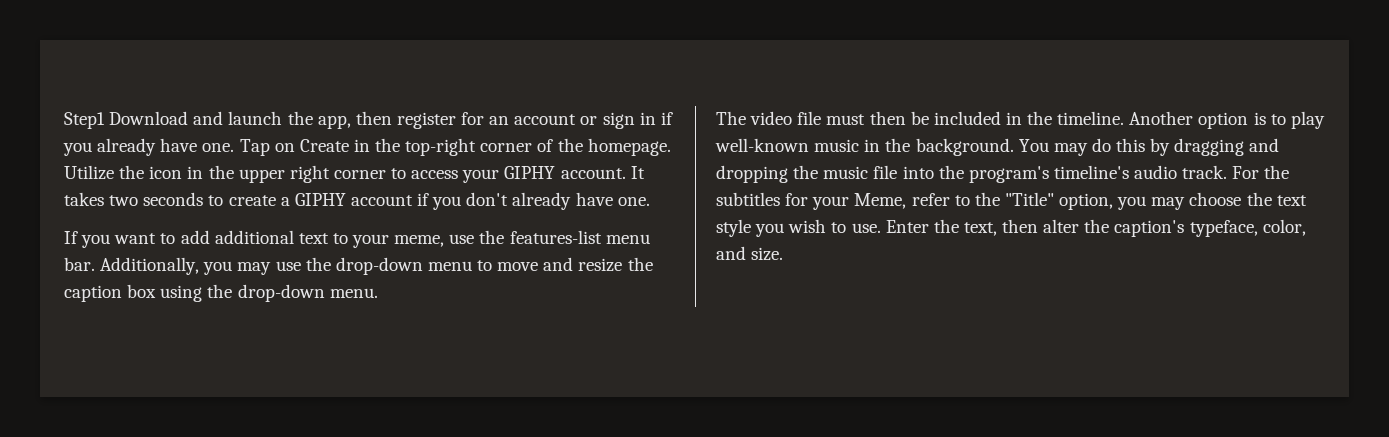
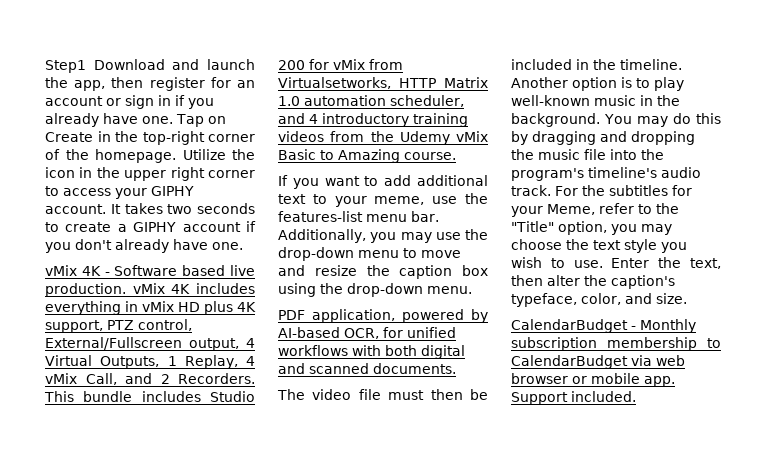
(650, 201) none -> [45,265,255,276] [45,283,255,297] [45,301,256,315] [45,319,192,333] [45,337,255,351] [45,355,255,369] [45,373,255,385] [44,391,255,402] [278,59,403,70] [278,77,488,89] [278,95,464,107] [278,113,468,127] [278,131,488,145] [278,149,456,163] // vMix 4K - Software based live production. vMix 4K includes everything in vMix HD plus 4K support, PTZ control, External/Fullscreen output, 4 Virtual Outputs, 1 Replay, 4 vMix Call, and 2 Recorders. This bundle includes Studio 200 for vMix from Virtualsetworks, HTTP Matrix 1.0 automation scheduler, and 4 introductory training videos from the Udemy vMix Basic to Amazing course.
(378, 293) none -> [278,309,488,323] [278,327,456,339] [278,345,465,359] [278,363,456,374] // PDF application, powered by AI-based OCR, for unified workflows with both digital and scanned documents.
(784, 254) none -> [511,319,696,333] [511,337,721,351] [511,355,685,369] [511,373,675,387] [511,391,636,405] // CalendarBudget - Monthly subscription membership to CalendarBudget via web browser or mobile app. Support included.

